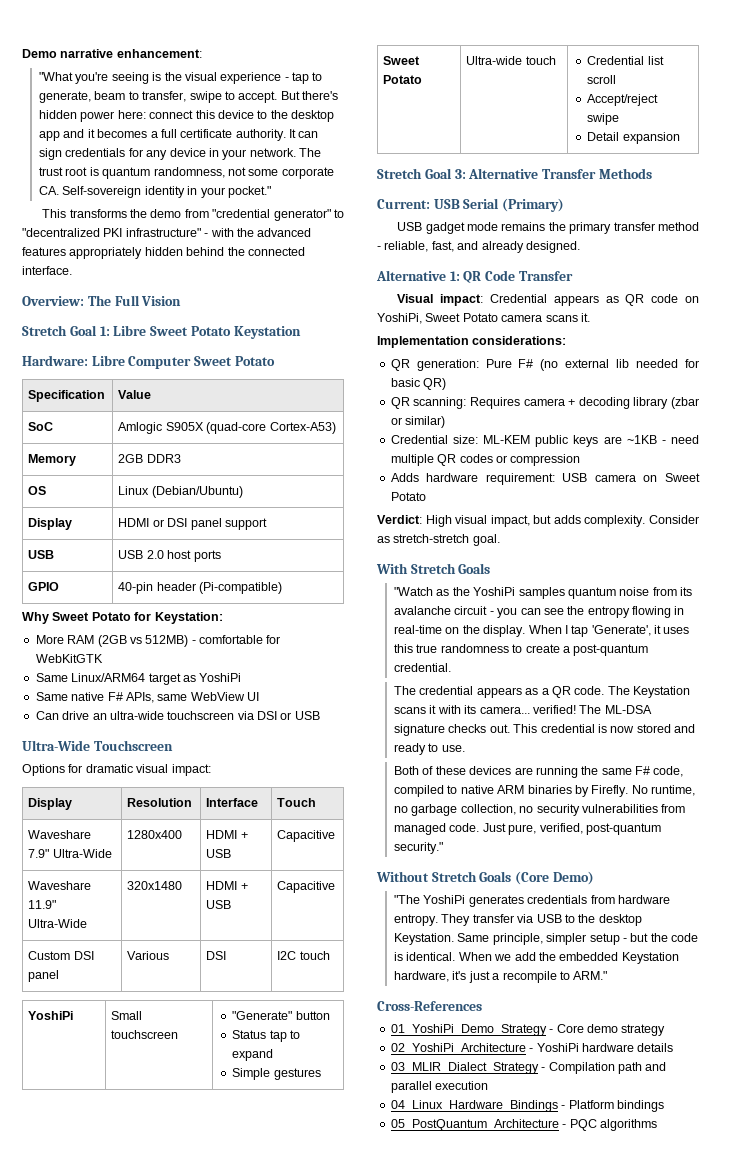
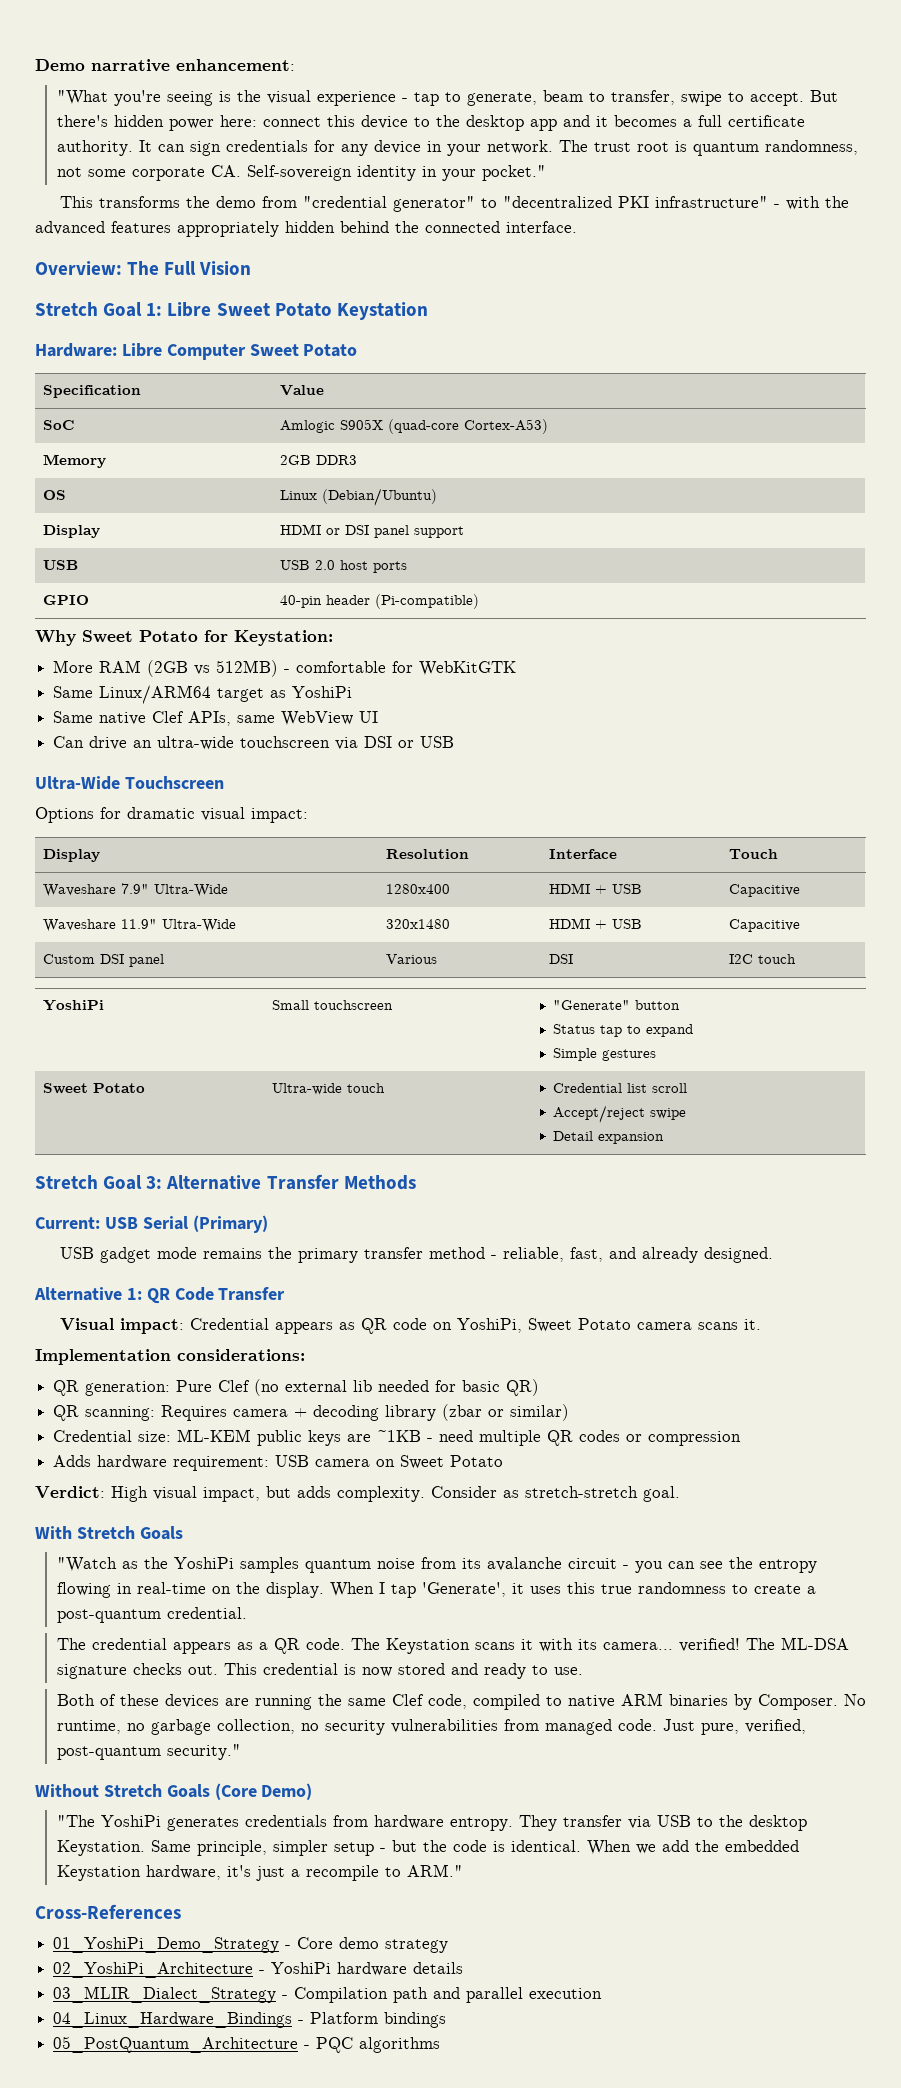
[107,692,123,701] F# -> [152,711,185,723] Clef
[518,359,534,368] F# -> [218,1380,251,1392] Clef
[635,766,651,775] F# -> [391,1694,424,1706] Clef
[591,785,629,797] Firefly. -> [757,1694,838,1710] Composer.

